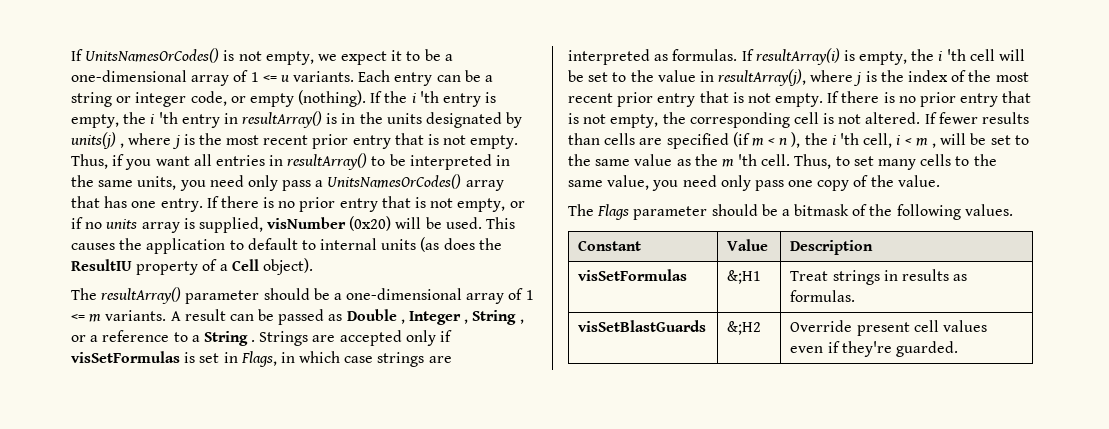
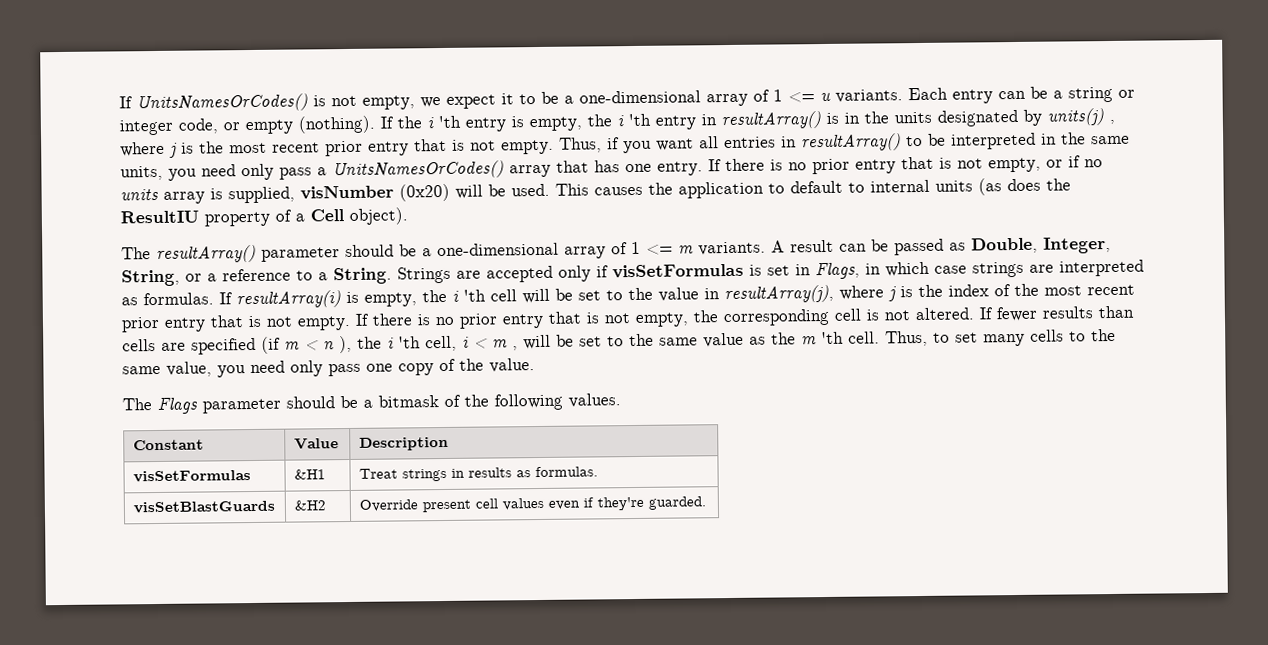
[346,309,524,325] Double , Integer , String , -> [971,237,1111,254] [121,269,180,287] Double, Integer, String,
[203,331,256,346] String . -> [333,267,392,285] String.
[727,270,762,284] &;H1 -> [293,469,326,480] &H1
[727,321,762,335] &;H2 -> [293,500,326,511] &H2

